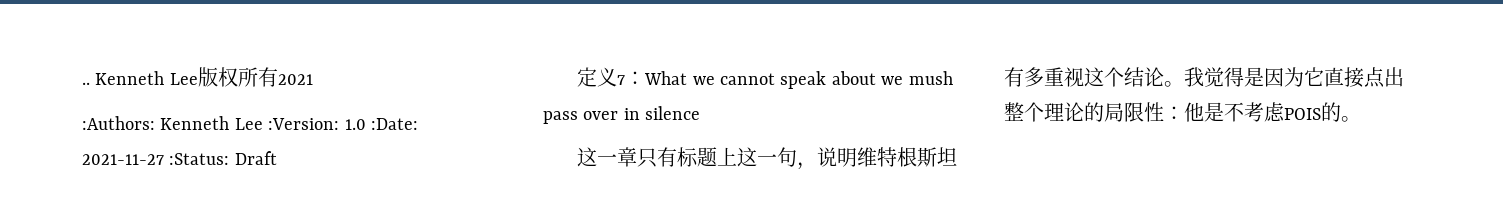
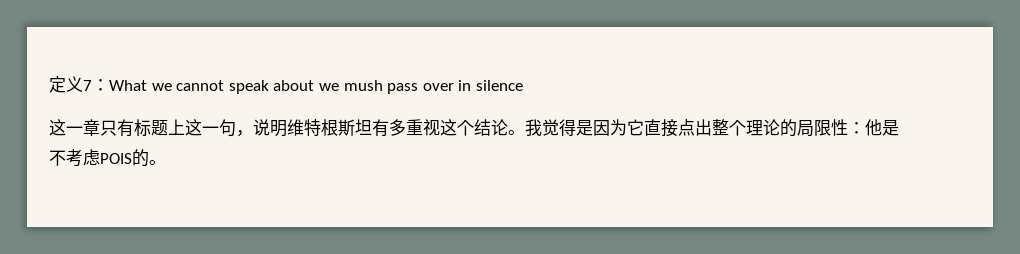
[82,67,313,87] [82,116,418,130] [82,151,277,165] .. Kenneth Lee版权所有2021 // :Authors: Kenneth Lee :Version: 1.0 :Date: 2021-11-27 :Status: Draft // -> (49, 84) none

